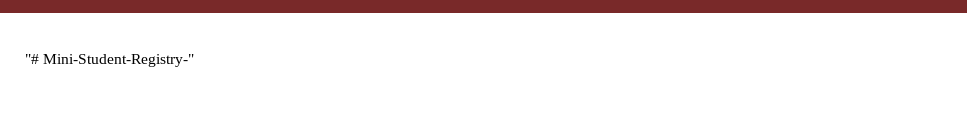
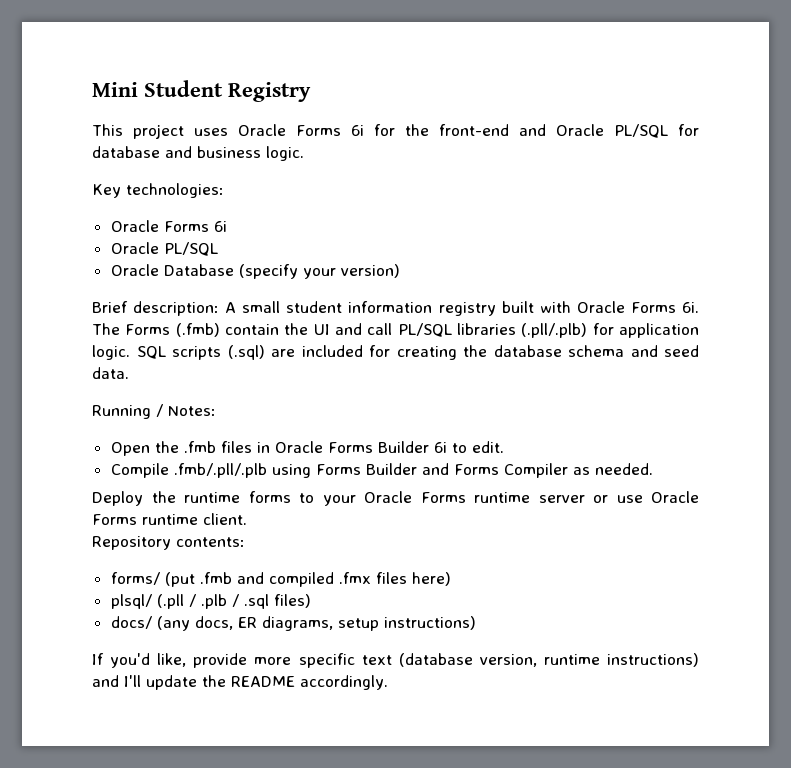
[25,54,195,67] "# Mini-Student-Registry-" -> [92,80,311,102] [92,124,699,139] [92,146,304,161] [92,183,224,198] [110,220,227,232] [110,242,218,256] [110,264,400,279] [92,301,699,316] [92,323,699,338] [92,345,699,360] [92,367,129,379] [92,404,216,419] [110,441,504,456] [110,463,653,478] [92,491,699,506] [92,513,247,525] [92,536,245,550] [110,572,451,587] [110,594,311,609] [110,616,476,631] [92,653,700,668] [92,675,388,690] Mini Student Registry // This project uses Oracle Forms 6i for the front-end and Oracle PL/SQL for database and business logic. // Key technologies: // Oracle Forms 6i // Oracle PL/SQL // Oracle Database (specify your version) // Brief description: A small student information registry built with Oracle Forms 6i. The Forms (.fmb) contain the UI and call PL/SQL libraries (.pll/.plb) for application logic. SQL scripts (.sql) are included for creating the database schema and seed data. // Running / Notes: // Open the .fmb files in Oracle Forms Builder 6i to edit. // Compile .fmb/.pll/.plb using Forms Builder and Forms Compiler as needed. // Deploy the runtime forms to your Oracle Forms runtime server or use Oracle Forms runtime client. // Repository contents: // forms/ (put .fmb and compiled .fmx files here) // plsql/ (.pll / .plb / .sql files) // docs/ (any docs, ER diagrams, setup instructions) // If you'd like, provide more specific text (database version, runtime instructions) and I'll update the README accordingly.

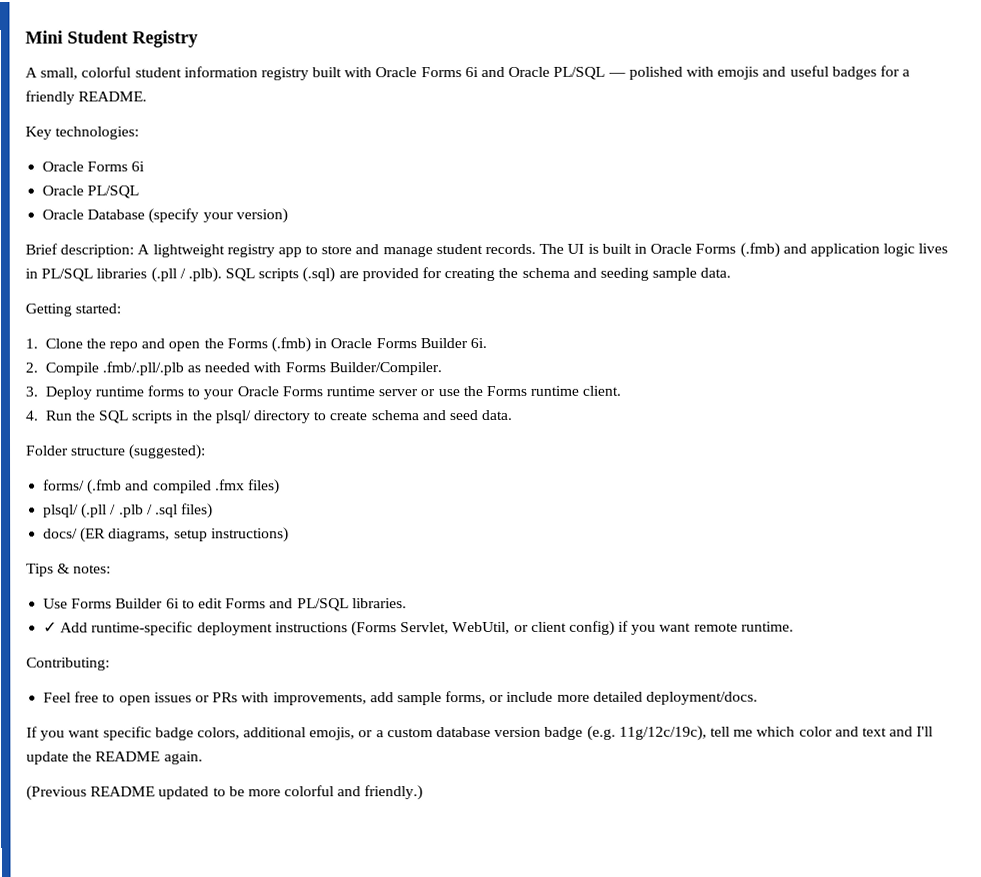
[92,124,699,139] [92,146,304,161] This project uses Oracle Forms 6i for the front-end and Oracle PL/SQL for database and business logic. -> [25,65,911,81] [25,90,148,105] A small, colorful student information registry built with Oracle Forms 6i and Oracle PL/SQL — polished with emojis and useful badges for a friendly README.
[242,301,699,316] [92,323,699,338] [92,345,130,360] small student information registry built with Oracle Forms 6i. The Forms (.fmb) contain the UI and call PL/SQL libraries (.pll/.plb) for application logic. -> [152,242,949,258] [25,267,222,283] lightweight registry app to store and manage student records. The UI is built in Oracle Forms (.fmb) and application logic lives in PL/SQL libraries (.pll / .plb).
[301,345,363,357] included -> [361,268,419,282] provided
[493,345,699,357] [92,367,129,379] [92,404,216,419] [110,441,504,456] [110,463,653,478] [92,491,176,506] database schema and seed data. // Running / Notes: // Open the .fmb files in Oracle Forms Builder 6i to edit. // Compile .fmb/.pll/.plb using Forms Builder and Forms Compiler as needed. // Deploy the -> [521,267,732,281] [25,303,122,317] [25,337,487,353] [25,361,442,376] [25,386,92,400] schema and seeding sample data. // Getting started: // 1. Clone the repo and open the Forms (.fmb) in Oracle Forms Builder 6i. // 2. Compile .fmb/.pll/.plb as needed with Forms Builder/Compiler. // 3. Deploy
[651,491,699,503] Oracle -> [462,386,483,397] the
[92,536,245,550] Repository contents: -> [25,409,513,424] [26,444,207,460] 4. Run the SQL scripts in the plsql/ directory to create schema and seed data. // Folder structure (suggested):
[164,572,232,587] (put .fmb -> [87,479,123,495] (.fmb
[375,572,451,586] files here) -> [247,479,280,495] files)
[156,616,257,631] (any docs, ER -> [80,527,107,543] (ER
[92,653,700,668] If you'd like, provide more specific text (database version, runtime instructions) -> [26,563,112,577] [43,598,407,612] [43,620,794,637] [26,657,110,671] [43,691,759,706] [26,725,887,741] Tips & notes: // Use Forms Builder 6i to edit Forms and PL/SQL libraries. // ✓ Add runtime-specific deployment instructions (Forms Servlet, WebUtil, or client config) if you want remote runtime. // Contributing: // Feel free to open issues or PRs with improvements, add sample forms, or include more detailed deployment/docs. // If you want specific badge colors, additional emojis, or a custom database version badge (e.g. 11g/12c/19c), tell me which color and text
[300,675,388,690] accordingly. -> [163,751,203,765] [26,785,424,801] again. // (Previous README updated to be more colorful and friendly.)

